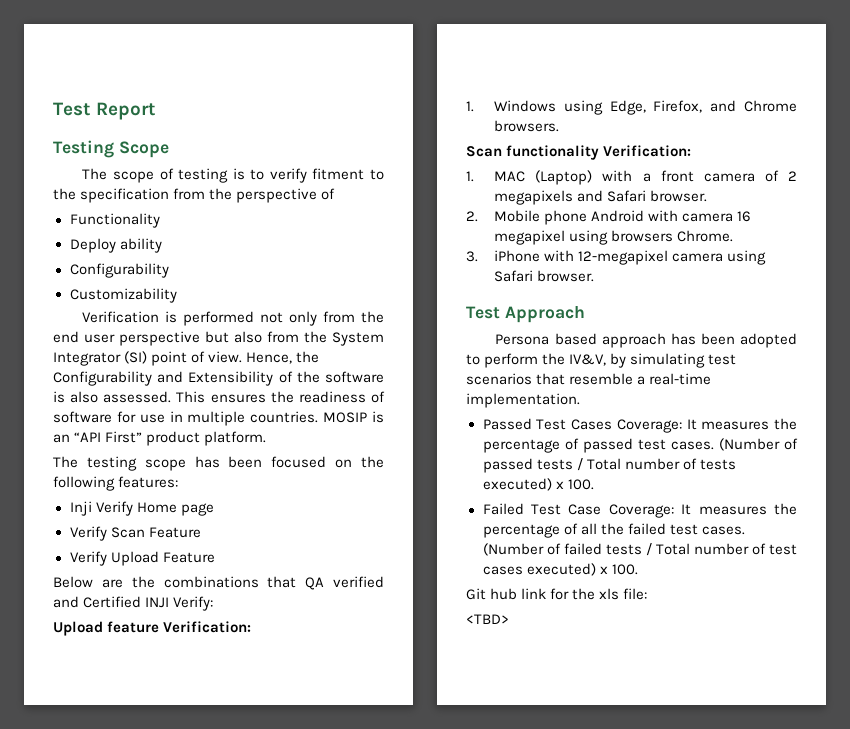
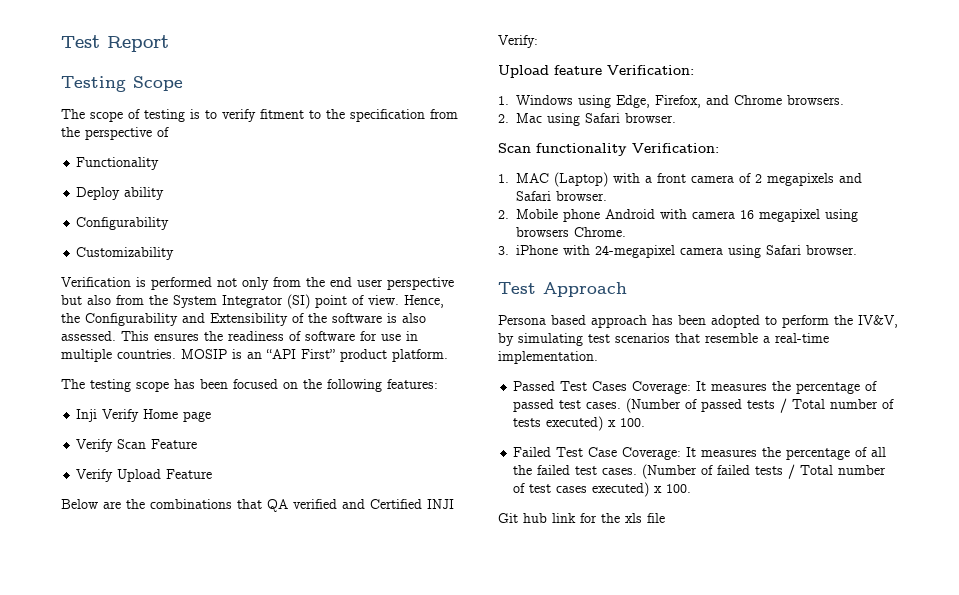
(560, 126) none -> [498,113,677,126] // 2. Mac using Safari browser.
[578,250,669,265] 12-megapixel -> [595,245,676,258] 24-megapixel
[623,588,648,600] [466,614,509,624] file: // <TBD> -> [647,513,665,523] file

